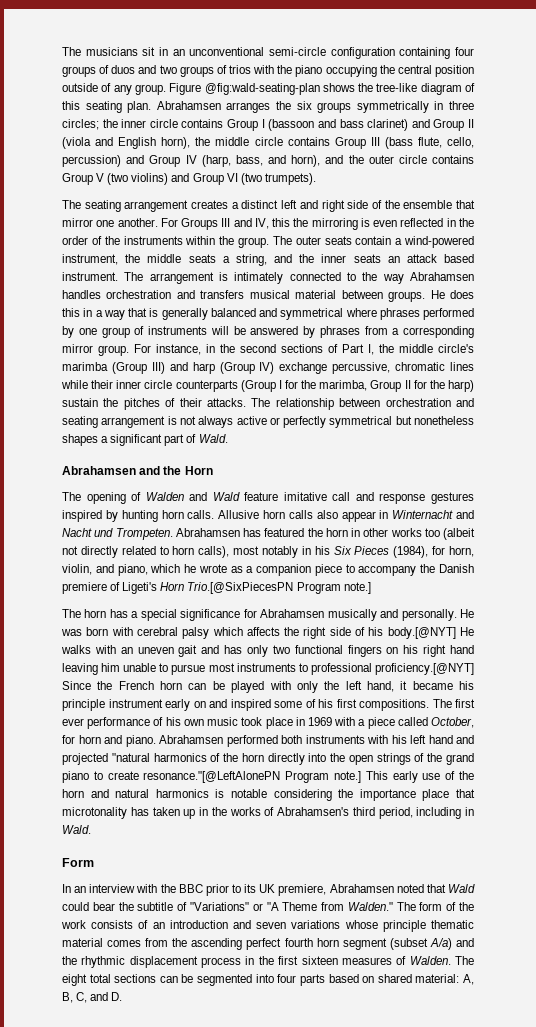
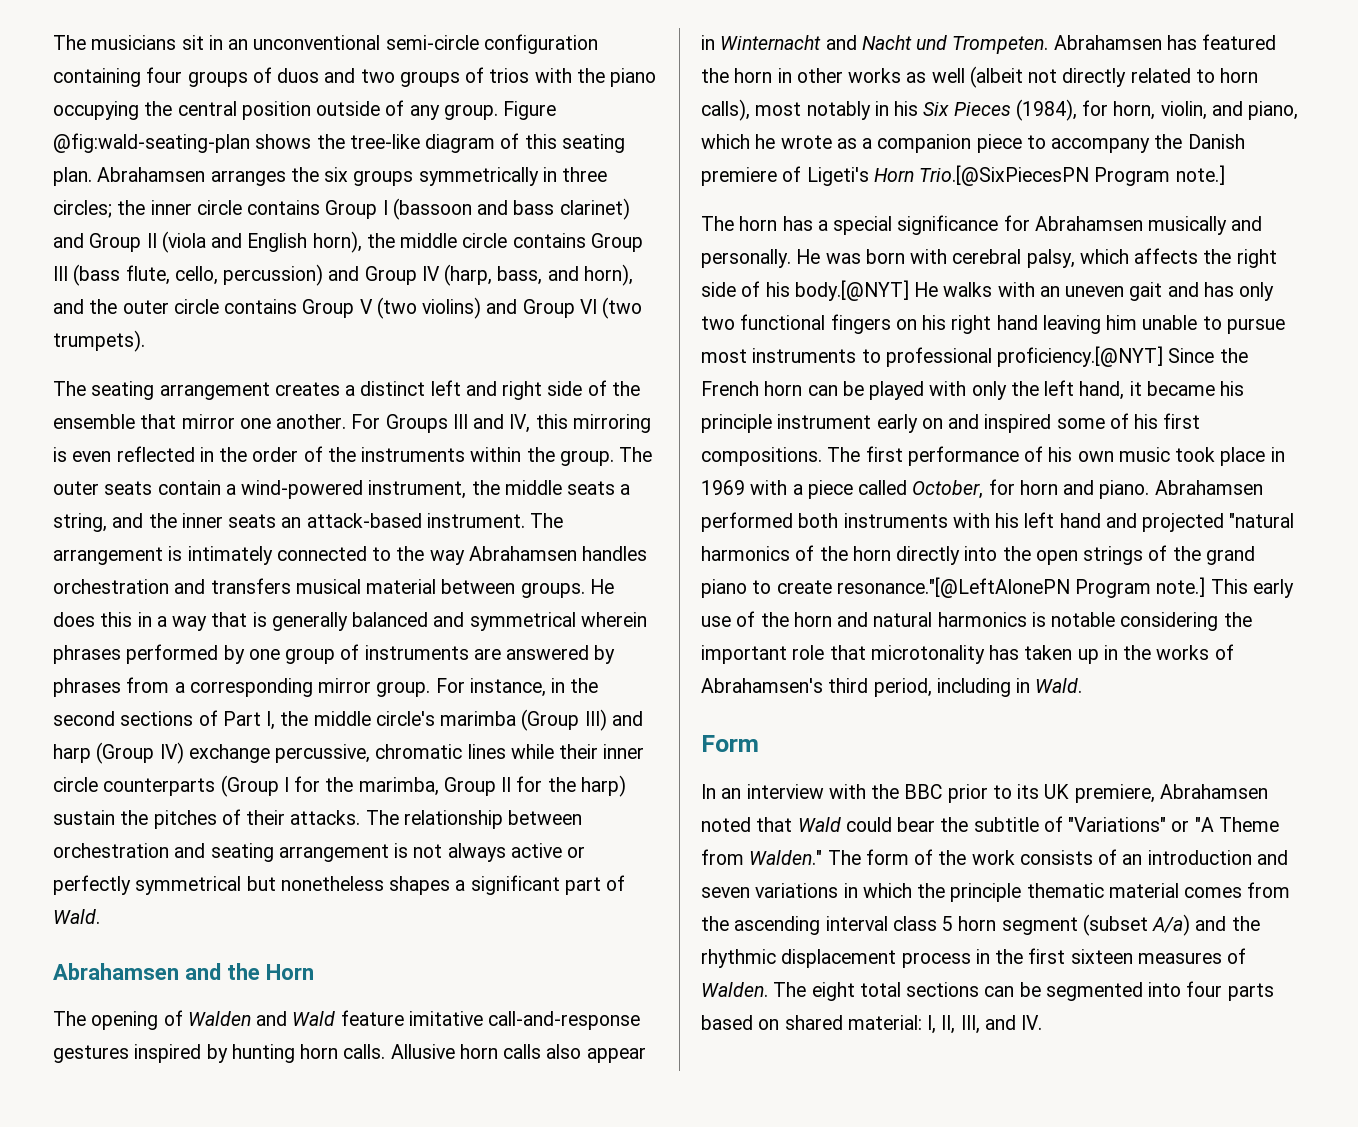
[293,218,309,227] the -> (568, 421) none
[406,254,475,263] attack based -> [306,513,422,528] attack-based
[345,308,377,317] where -> [580,612,647,627] wherein
[210,326,246,335] will be -> [473,648,501,660] are
[332,492,426,504] call and response -> [488,1011,641,1030] call-and-response
[424,528,440,537] too -> [906,68,965,83] as well
[182,627,210,639] palsy -> [1026,249,1075,268] palsy,
[62,718,84,726] ever -> (903, 454) none
[359,789,450,801] importance place -> [701,645,825,664] important role
[344,920,378,929] whose -> [843,883,946,898] in which the
[246,938,313,950] perfect fourth -> [825,916,954,931] interval class 5
[463,974,475,985] [62,992,123,1003] A, B, C, and D. -> [927,1015,1043,1034] I, II, III, and IV.

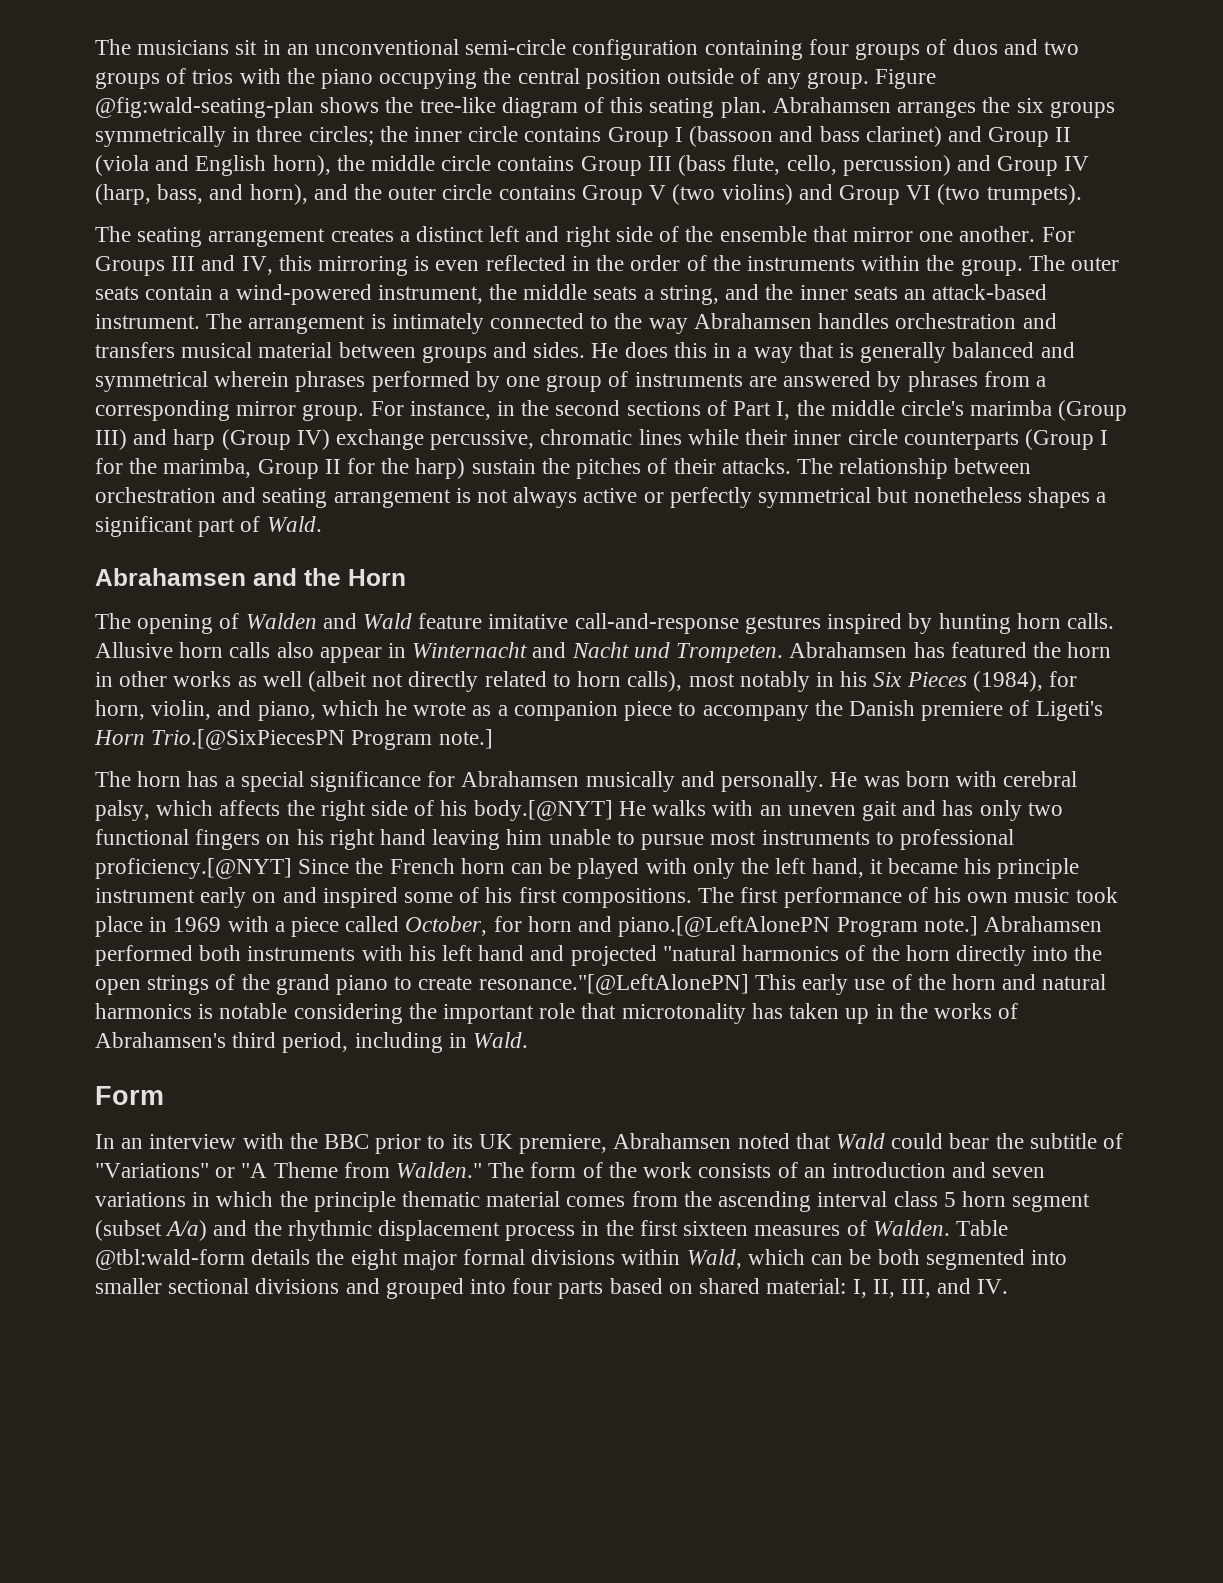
[520,582,585,598] groups. -> [421,342,586,363] groups and sides.
[1099,480,1150,499] piano. -> [618,916,978,937] piano.[@LeftAlonePN Program note.]
[836,577,1206,598] resonance."[@LeftAlonePN Program note.] -> [478,974,749,995] resonance."[@LeftAlonePN]
[773,982,1041,1001] The eight total sections can be -> [955,1220,1008,1236] [95,1249,920,1270] Table @tbl:wald-form details the eight major formal divisions within Wald, which can be both
(1182, 989) none -> [95,1278,507,1299] smaller sectional divisions and grouped into

